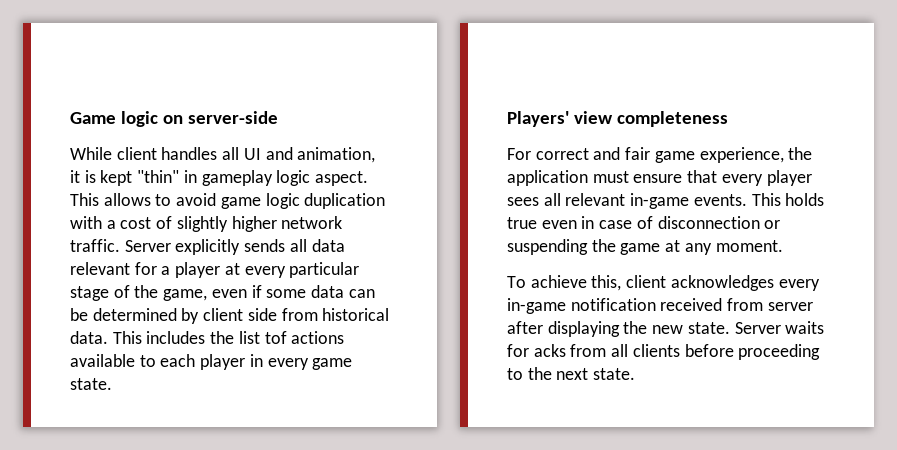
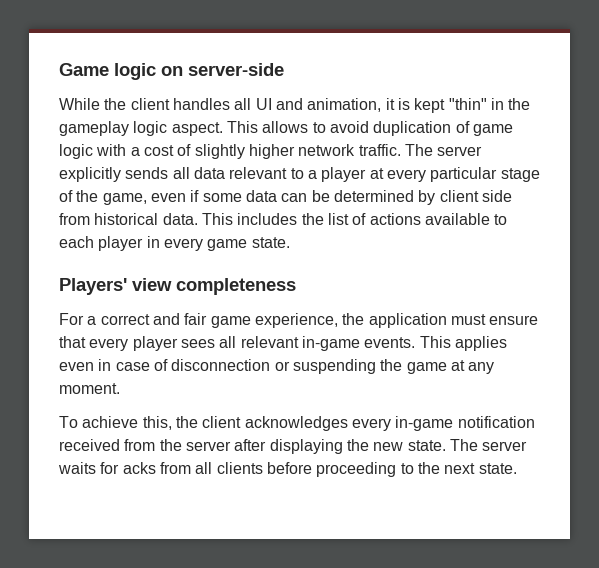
(112, 153) none -> [104,98,127,110] the
(197, 176) none -> [508,98,531,110] the
(217, 199) none -> [373,121,470,136] duplication of
[304,193,386,209] duplication -> (93, 151) none
[124,240,171,252] Server -> [404,144,483,156] The server
[134,262,157,275] for -> [290,168,304,179] to
[264,331,287,344] tof -> [352,213,367,225] of
(531, 154) none -> [87,316,97,325] a
[785,193,825,206] [507,217,537,229] holds true -> [454,336,507,351] applies
(622, 283) none -> [175,416,198,428] the
(764, 304) none -> [159,439,182,451] the
[734,322,781,334] Server -> [449,439,528,451] The server

